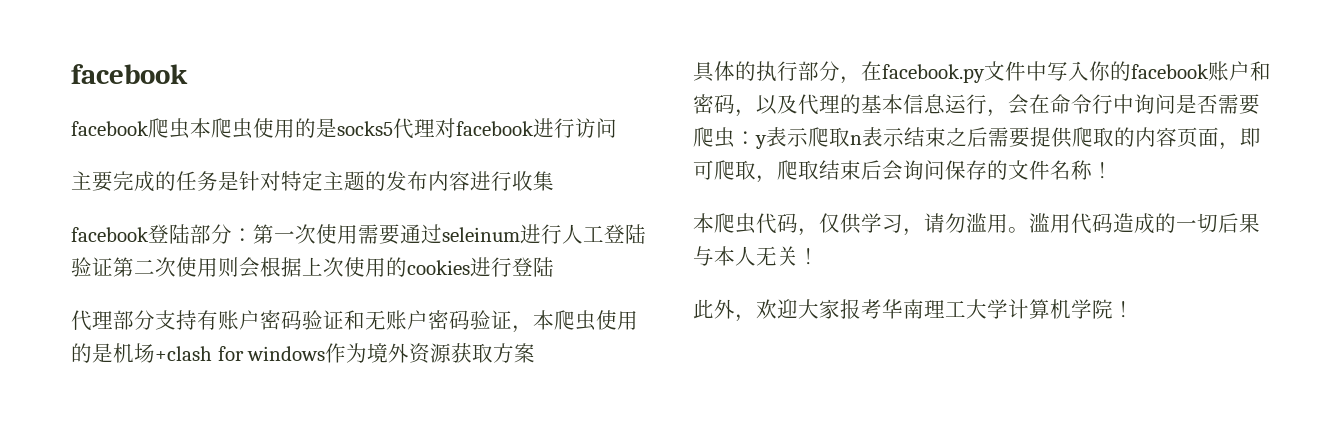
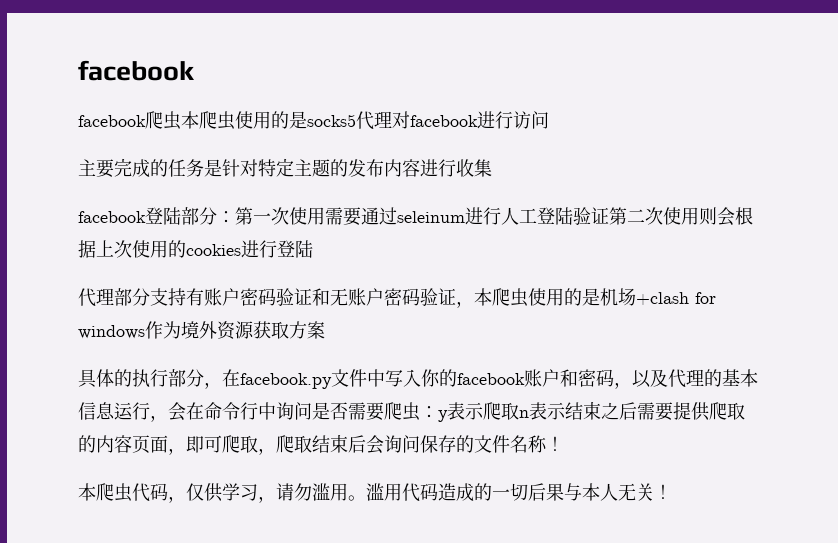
[693,299,1134,322] // 此外，欢迎大家报考华南理工大学计算机学院！ -> (672, 491) none

